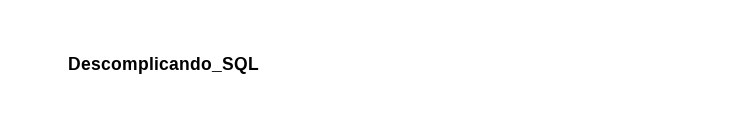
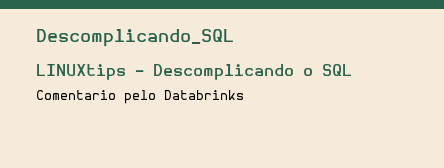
(259, 65) none -> [36,64,352,80] [36,90,244,104] // LINUXtips - Descomplicando o SQL // Comentario pelo Databrinks

